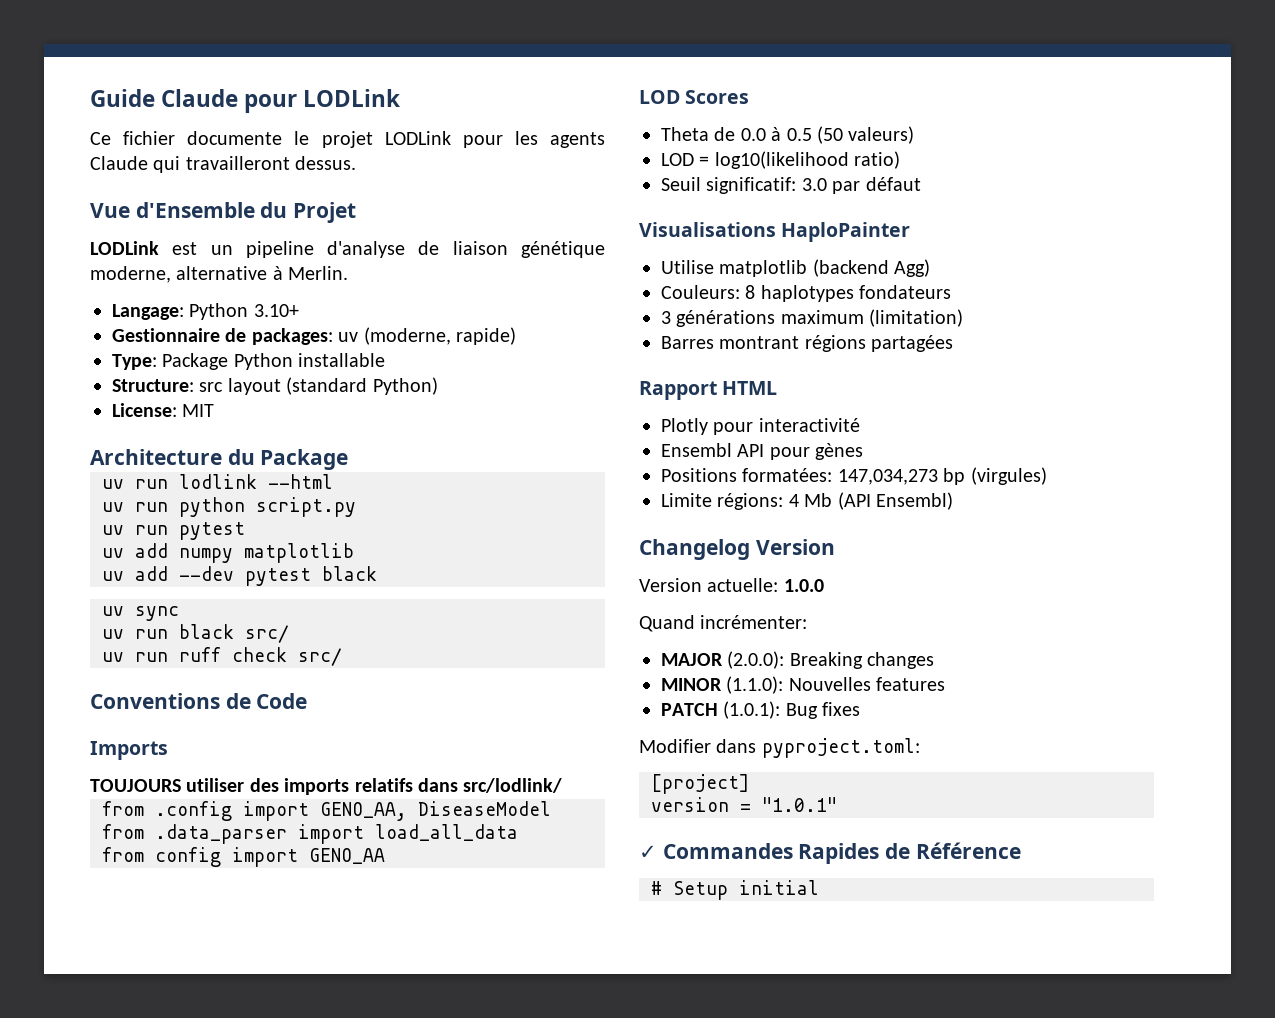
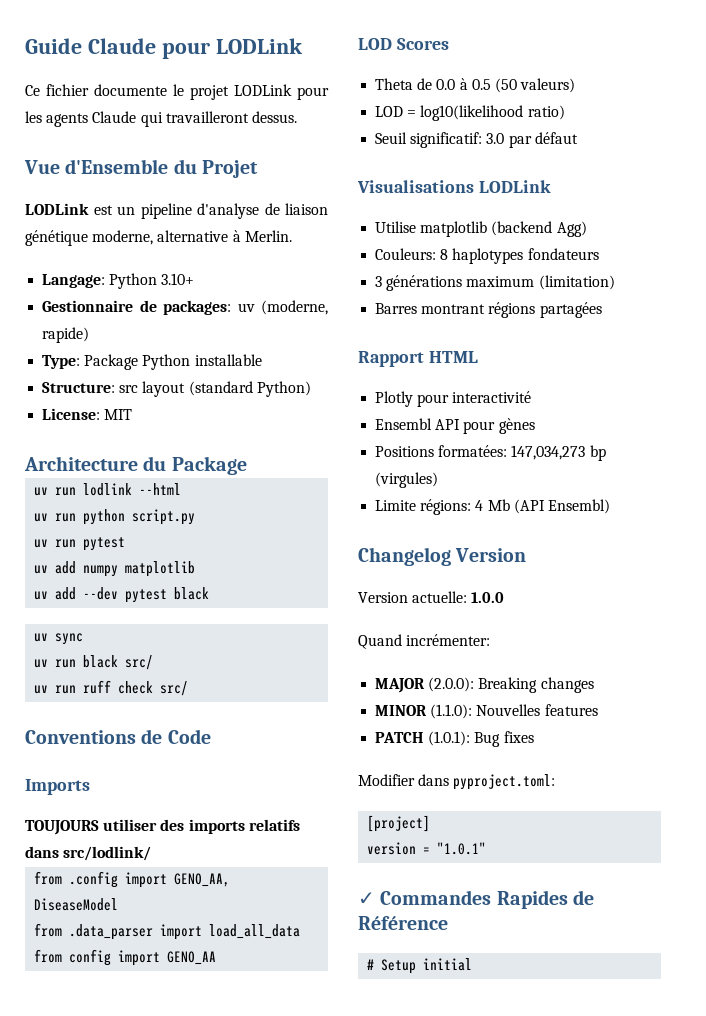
[781,222,911,242] HaploPainter -> [478,180,551,193] LODLink

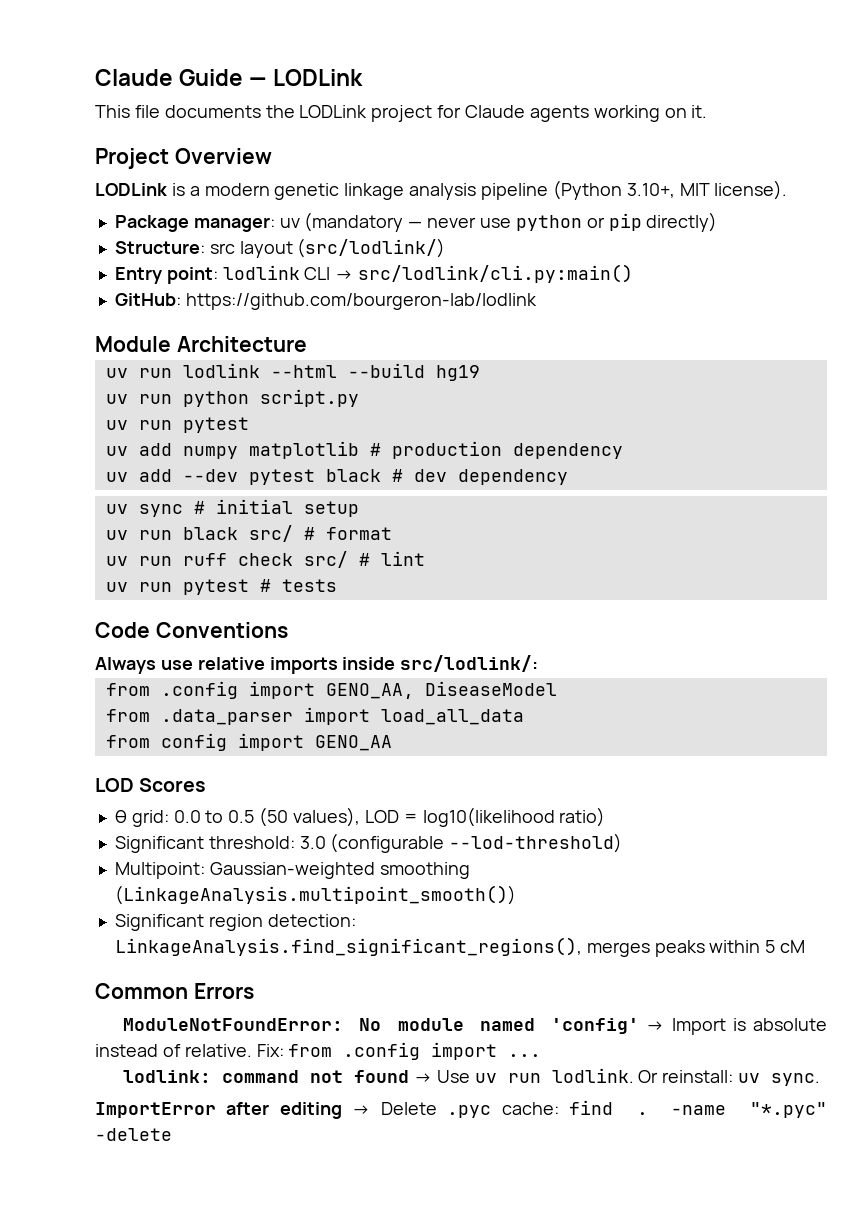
[25,38,303,59] [25,84,329,100] [25,111,297,127] [24,159,258,178] [25,203,328,219] [25,230,292,246] [42,273,195,289] [42,300,328,315] [42,327,90,343] [42,354,262,370] [42,381,311,397] [42,408,133,420] Guide Claude pour LODLink // Ce fichier documente le projet LODLink pour les agents Claude qui travailleront dessus. // Vue d'Ensemble du Projet // LODLink est un pipeline d'analyse de liaison génétique moderne, alternative à Merlin. // Langage: Python 3.10+ // Gestionnaire de packages: uv (moderne, rapide) // Type: Package Python installable // Structure: src layout (standard Python) // License: MIT // -> [95,69,364,86] [95,105,708,122] [95,148,272,169] [95,180,788,200] [114,212,718,232] [114,238,446,258] [114,264,634,284] [114,293,537,310] [95,336,171,352] Claude Guide — LODLink // This file documents the LODLink project for Claude agents working on it. // Project Overview // LODLink is a modern genetic linkage analysis pipeline (Python 3.10+, MIT license). // Package manager: uv (mandatory — never use python or pip directly) // Structure: src layout (src/lodlink/) // Entry point: lodlink CLI → src/lodlink/cli.py:main() // GitHub: https://github.com/bourgeron-lab/lodlink // Module
[143,456,247,475] du Package -> (307, 344) none
(182, 489) none -> [347,363,480,381] --build hg19
(196, 569) none -> [369,441,623,459] # production dependency
(210, 593) none -> [391,469,568,485] # dev dependency
(84, 639) none -> [193,499,359,517] # initial setup
(154, 662) none -> [303,527,392,540] # format
[25,729,211,744] [25,779,90,795] [25,819,300,835] [25,846,152,861] // Conventions de Code // Imports // TOUJOURS utiliser des imports relatifs dans src/lodlink/ -> [358,551,425,566] [105,579,337,595] [95,622,288,638] [95,655,539,674] # lint // uv run pytest # tests // Code Conventions // Always use relative imports inside src/lodlink/:
[375,78,468,90] Theta de 0.0 à -> [114,810,224,827] θ grid: 0.0 to
[520,78,576,93] valeurs) // -> [292,807,360,827] values),
[375,132,578,148] [357,180,551,193] [375,221,587,237] [375,248,599,264] [375,275,615,291] [375,302,602,318] [358,351,478,367] [375,391,532,407] [375,418,535,434] [375,445,606,461] [375,472,439,488] [375,499,610,515] [358,547,527,566] [358,591,505,603] [358,634,491,649] [375,677,594,693] [375,704,598,719] [375,731,534,747] [358,774,556,790] [367,815,431,832] [367,842,487,855] [358,890,594,909] [358,916,448,930] [367,958,473,974] Seuil significatif: 3.0 par défaut // Visualisations LODLink // Utilise matplotlib (backend Agg) // Couleurs: 8 haplotypes fondateurs // 3 générations maximum (limitation) // Barres montrant régions partagées // Rapport HTML // Plotly pour interactivité // Ensembl API pour gènes // Positions formatées: 147,034,273 bp (virgules) // Limite régions: 4 Mb (API Ensembl) // Changelog Version // Version actuelle: 1.0.0 // Quand incrémenter: // MAJOR (2.0.0): Breaking changes // MINOR (1.1.0): Nouvelles features // PATCH (1.0.1): Bug fixes // Modifier dans pyproject.toml: // [project] // version = "1.0.1" // ✓ Commandes Rapides de Référence // # Setup initial -> [114,833,623,853] [114,862,470,879] [114,885,516,905] [114,914,356,931] [114,937,806,957] [95,983,254,999] [122,1018,827,1035] [95,1042,542,1060] [122,1068,821,1086] [95,1100,827,1119] [95,1128,172,1141] Significant threshold: 3.0 (configurable --lod-threshold) // Multipoint: Gaussian-weighted smoothing (LinkageAnalysis.multipoint_smooth()) // Significant region detection: LinkageAnalysis.find_significant_regions(), merges peaks within 5 cM // Common Errors // ModuleNotFoundError: No module named 'config' → Import is absolute instead of relative. Fix: from .config import ... // lodlink: command not found → Use uv run lodlink. Or reinstall: uv sync. // ImportError after editing → Delete .pyc cache: find . -name "*.pyc" -delete

